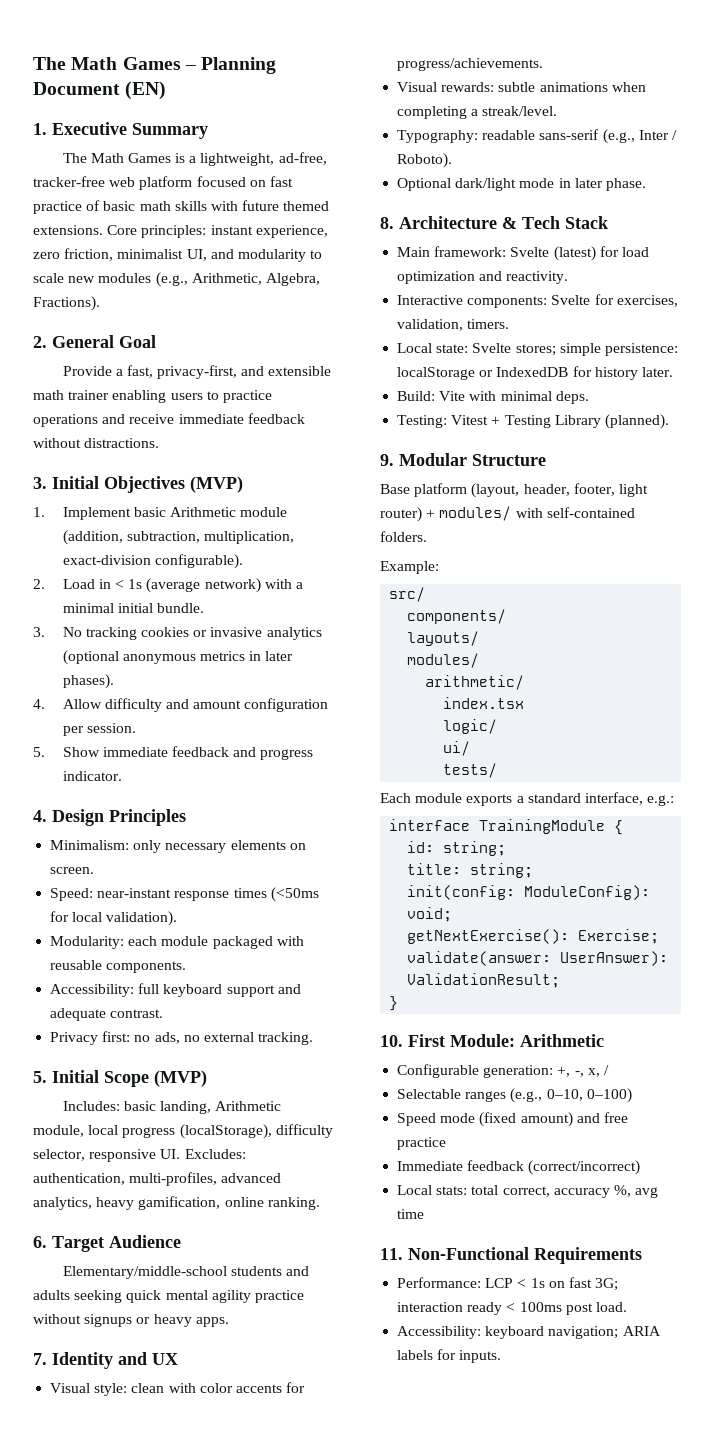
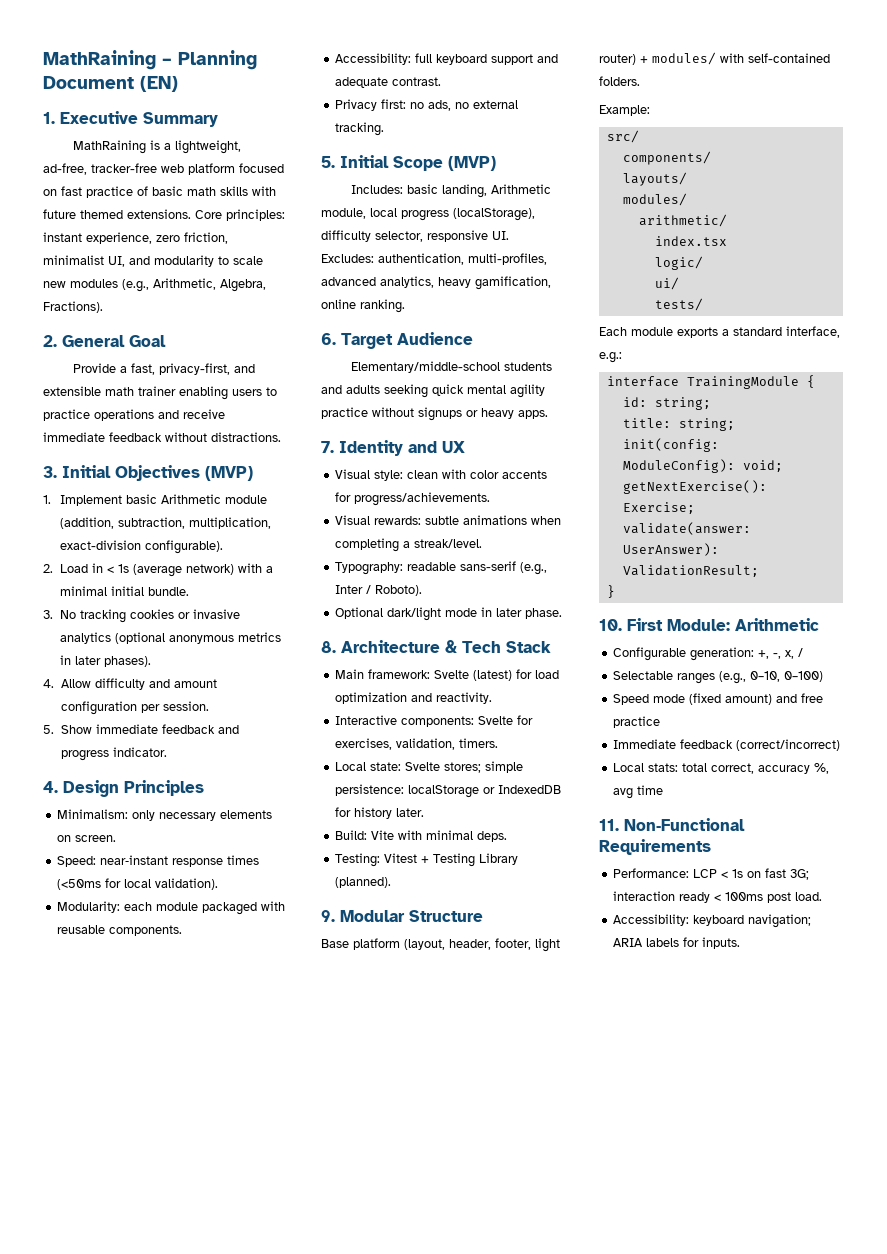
[33,57,181,70] The Math Games -> [43,50,156,70] MathRaining
[62,153,171,163] The Math Games -> [72,140,146,154] MathRaining

